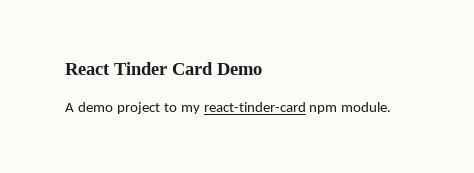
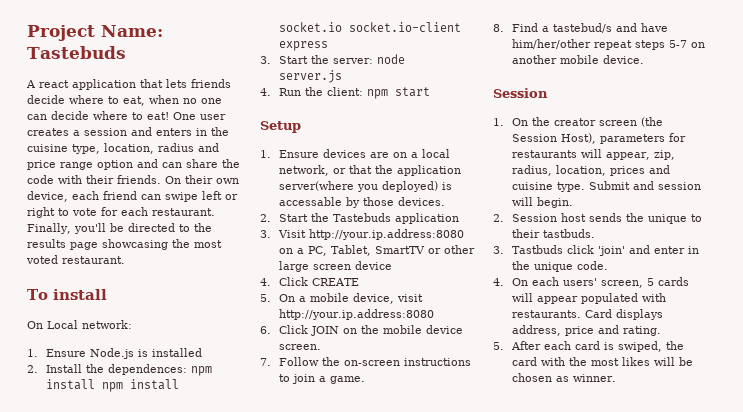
[65,62,262,75] [65,102,392,114] React Tinder Card Demo // A demo project to my react-tinder-card npm module. -> [27,25,163,41] [27,46,126,59] [26,79,231,90] [27,95,222,106] [27,111,226,120] [27,127,229,136] [27,143,219,154] [27,159,240,170] [27,175,239,184] [27,191,238,202] [27,207,215,218] [27,223,212,234] [27,239,222,250] [26,255,125,264] [27,289,107,300] [27,320,132,329] [27,348,202,359] [27,364,212,376] [45,379,179,392] [278,22,461,32] [278,41,328,51] [260,54,405,64] [278,70,342,83] [260,87,430,99] [260,121,301,133] [260,149,450,158] [278,165,461,176] [278,181,452,192] [278,197,445,208] [260,213,459,224] [260,229,464,240] [278,245,475,256] [278,261,392,272] [260,277,359,286] [260,293,423,304] [278,309,434,320] [260,325,463,336] [278,344,321,350] [260,357,471,366] [278,374,365,384] [493,23,668,33] [511,39,705,50] [511,55,644,64] [493,88,548,98] [493,117,663,127] [511,133,686,144] [511,149,675,160] [511,165,670,176] [511,181,701,192] [511,197,573,208] [493,213,702,224] [511,229,595,238] [493,245,699,256] [511,261,608,272] [493,277,689,288] [511,293,666,304] [511,309,663,320] [511,325,661,336] [493,341,684,352] [511,357,693,366] [511,373,616,382] Project Name: Tastebuds // A react application that lets friends decide where to eat, when no one can decide where to eat! One user creates a session and enters in the cuisine type, location, radius and price range option and can share the code with their friends. On their own device, each friend can swipe left or right to vote for each restaurant. Finally, you'll be directed to the results page showcasing the most voted restaurant. // To install // On Local network: // 1. Ensure Node.js is installed // 2. Install the dependences: npm install npm install socket.io socket.io-client express // 3. Start the server: node server.js // 4. Run the client: npm start // Setup // 1. Ensure devices are on a local network, or that the application server(where you deployed) is accessable by those devices. // 2. Start the Tastebuds application // 3. Visit http://your.ip.address:8080 on a PC, Tablet, SmartTV or other large screen device // 4. Click CREATE // 5. On a mobile device, visit http://your.ip.address:8080 // 6. Click JOIN on the mobile device screen. // 7. Follow the on-screen instructions to join a game. // 8. Find a tastebud/s and have him/her/other repeat steps 5-7 on another mobile device. // Session // 1. On the creator screen (the Session Host), parameters for restaurants will appear, zip, radius, location, prices and cuisine type. Submit and session will begin. // 2. Session host sends the unique to their tastbuds. // 3. Tastbuds click 'join' and enter in the unique code. // 4. On each users' screen, 5 cards will appear populated with restaurants. Card displays address, price and rating. // 5. After each card is swiped, the card with the most likes will be chosen as winner.

